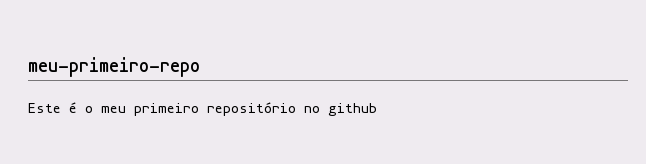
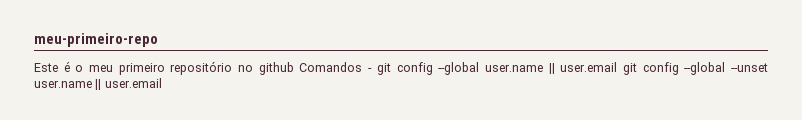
(377, 109) none -> [299,62,769,75] [34,78,162,90] Comandos - git config --global user.name || user.email git config --global --unset user.name || user.email

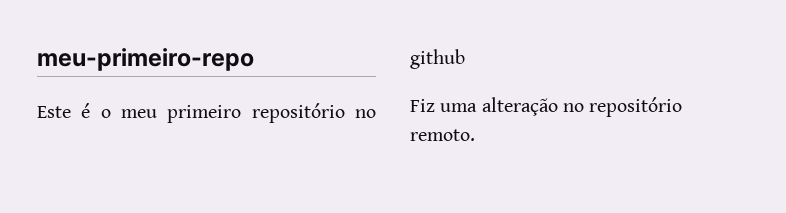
[299,62,769,75] [34,78,162,90] Comandos - git config --global user.name || user.email git config --global --unset user.name || user.email -> [410,97,683,117] [410,129,475,141] // Fiz uma alteração no repositório remoto.

